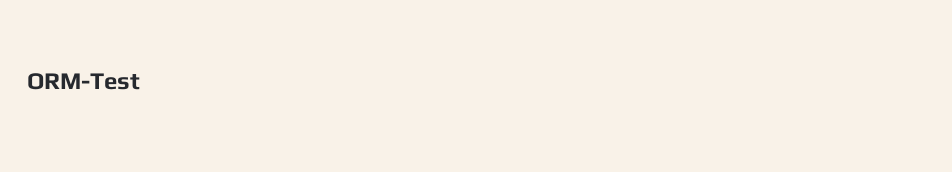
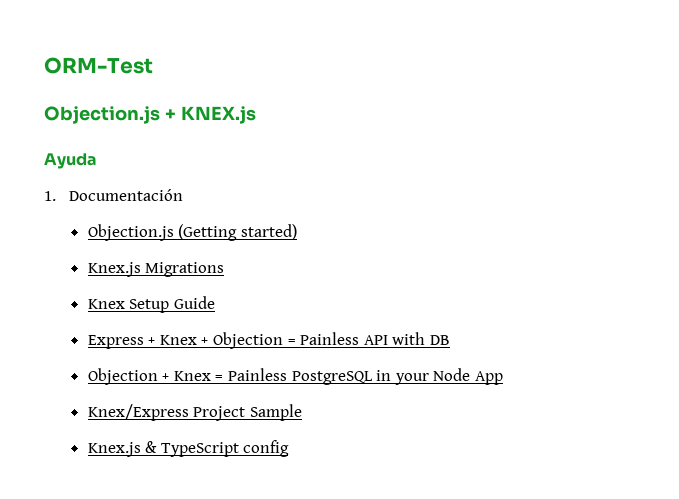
(140, 81) none -> [44,106,256,124] [44,153,97,169] [44,189,183,201] [87,224,297,241] [87,262,225,277] [87,296,215,313] [87,332,450,349] [87,368,503,385] [87,404,302,421] [87,440,290,457] // Objection.js + KNEX.js // Ayuda // 1. Documentación // Objection.js (Getting started) // Knex.js Migrations // Knex Setup Guide // Express + Knex + Objection = Painless API with DB // Objection + Knex = Painless PostgreSQL in your Node App // Knex/Express Project Sample // Knex.js & TypeScript config

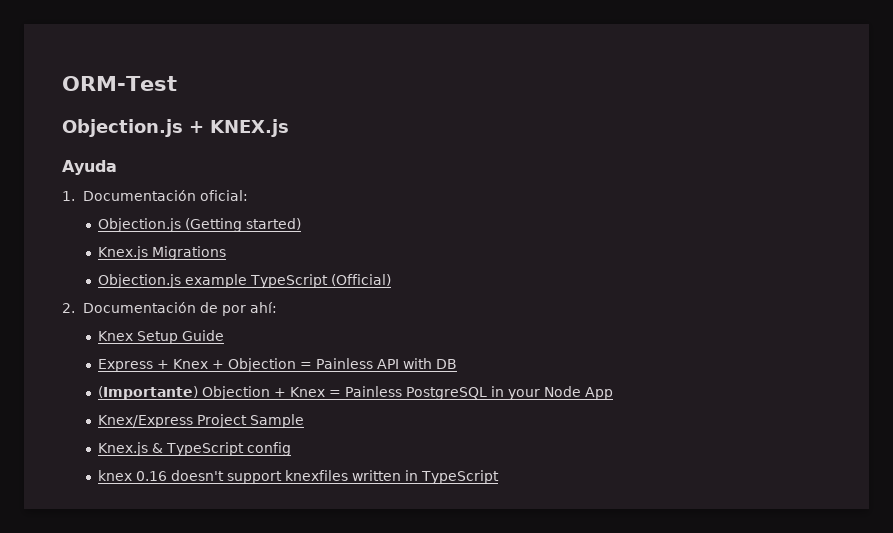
(183, 195) none -> [200,190,249,201] oficial:
(225, 269) none -> [98,274,392,288] [62,302,278,316] // Objection.js example TypeScript (Official) // 2. Documentación de por ahí:
(450, 340) none -> [98,386,199,400] (Importante)
(290, 448) none -> [98,470,500,484] // knex 0.16 doesn't support knexfiles written in TypeScript

